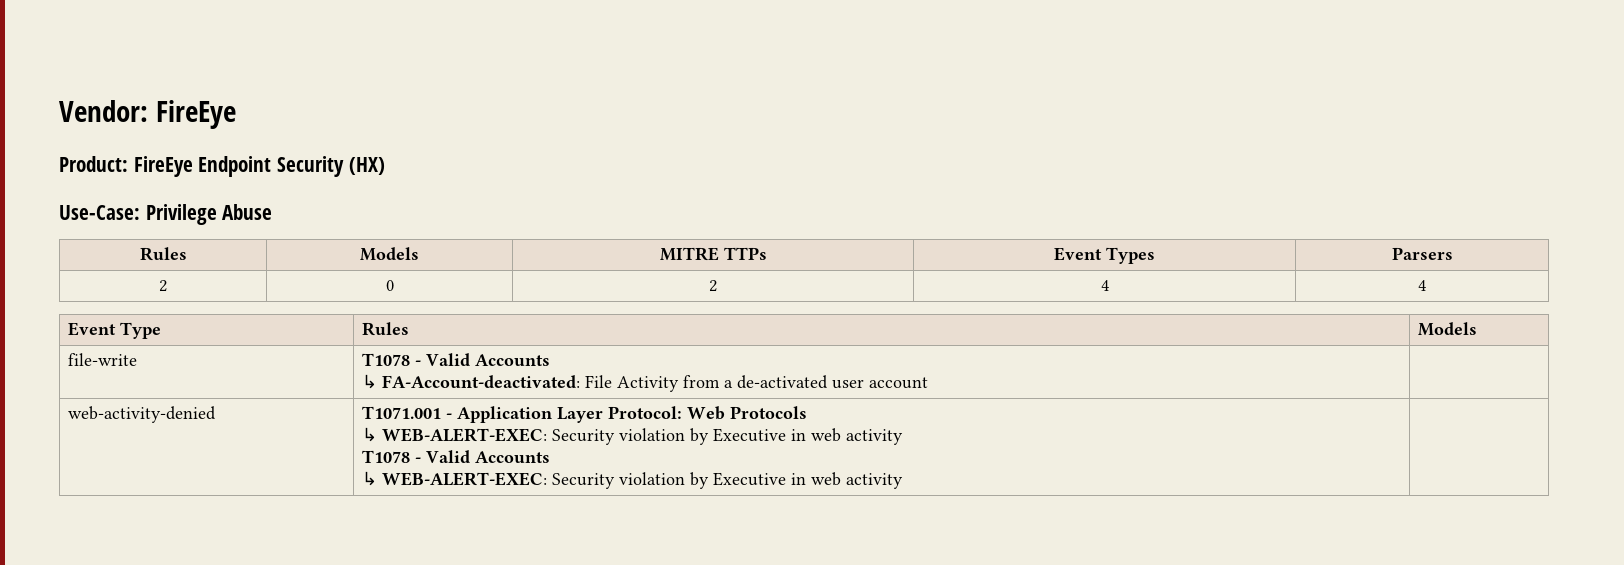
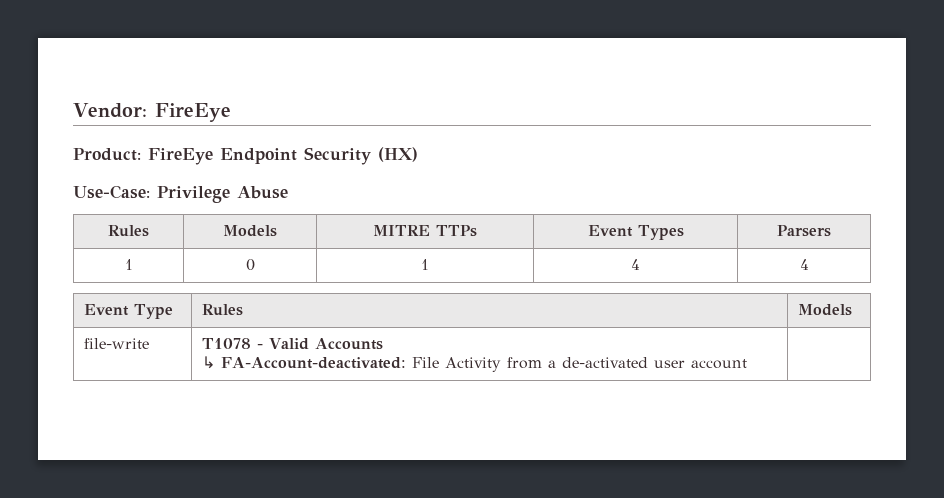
[159,280,167,292] 2 -> [124,259,133,270] 1
[709,280,717,292] 2 -> [421,259,429,270] 1
[68,406,217,423] [362,406,808,423] [362,427,904,445] [362,450,551,463] [362,471,904,489] // web-activity-denied | T1071.001 - Application Layer Protocol: Web Protocols // ↳ WEB-ALERT-EXEC: Security violation by Executive in web activity // T1078 - Valid Accounts // ↳ WEB-ALERT-EXEC: Security violation by Executive in web activity | -> (748, 364) none

